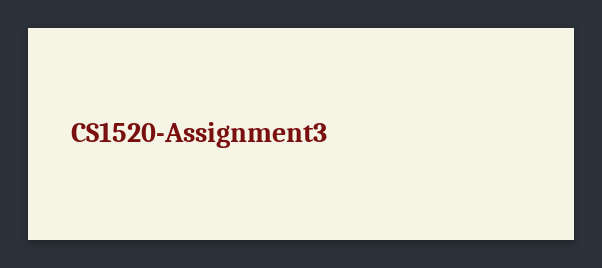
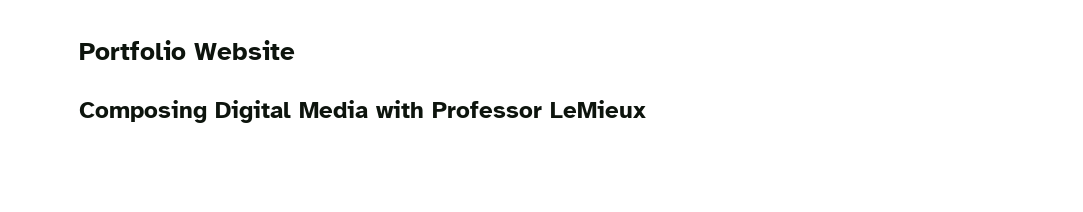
[71,122,327,148] CS1520-Assignment3 -> [79,40,295,60] [79,100,646,123] Portfolio Website // Composing Digital Media with Professor LeMieux

